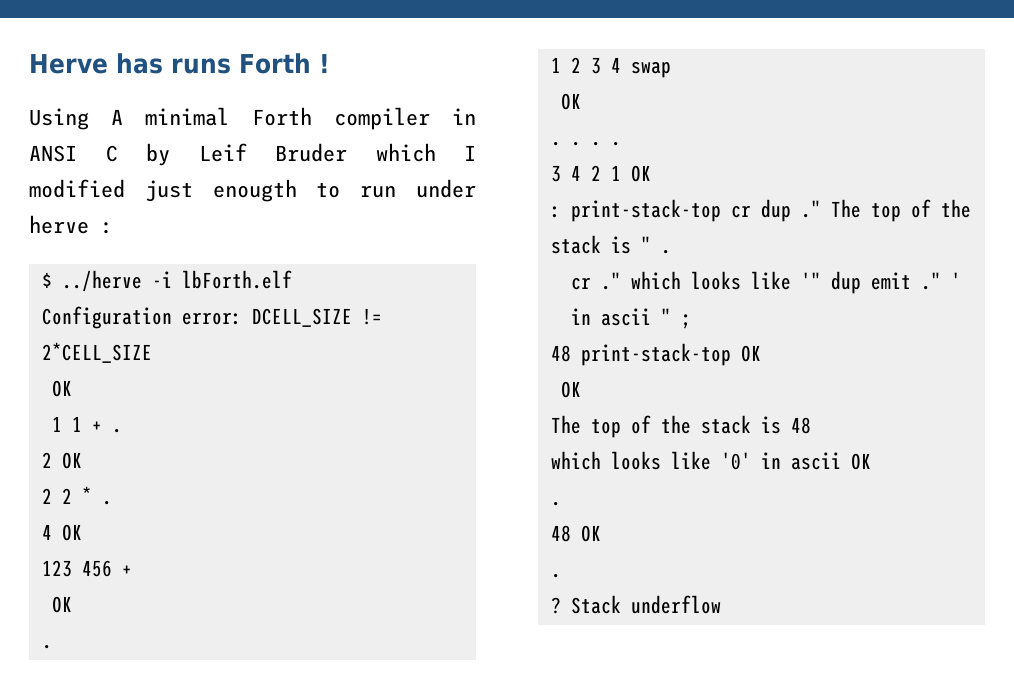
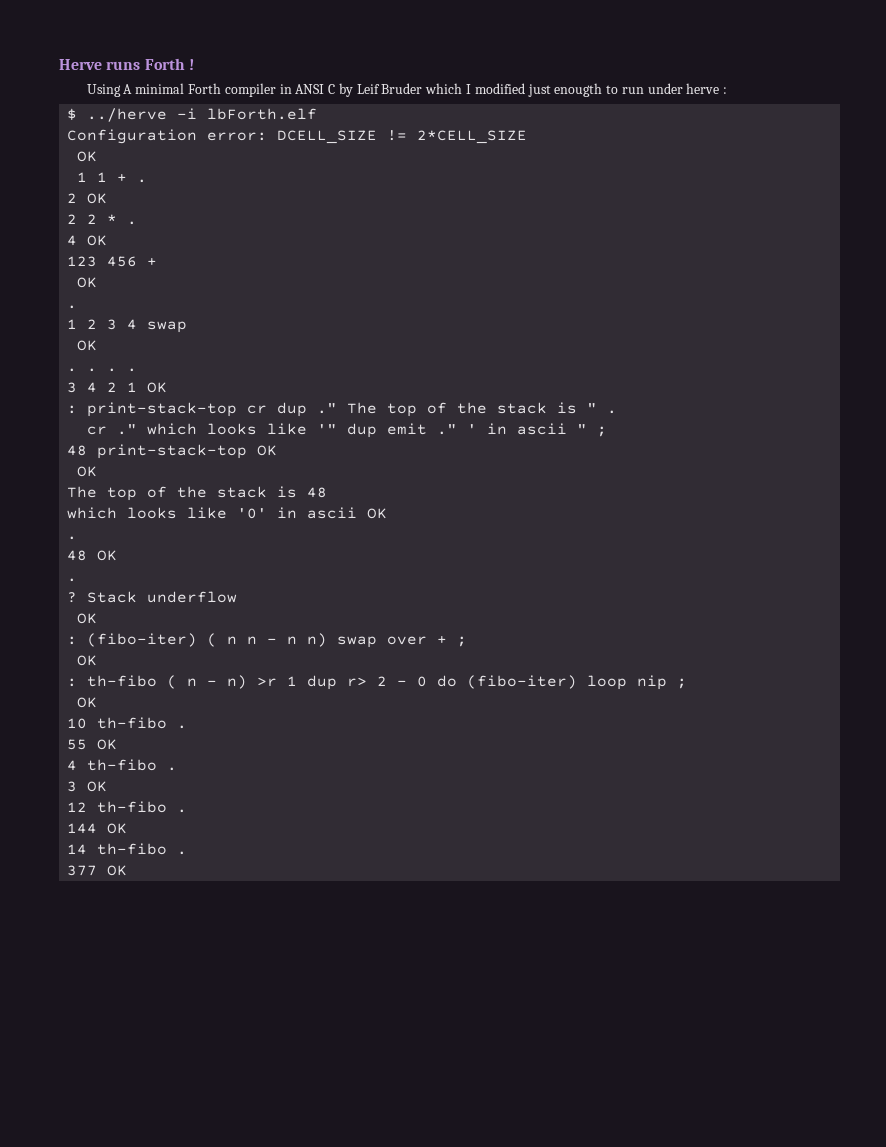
[116,53,163,74] has -> (102, 64) none
(721, 604) none -> [77,613,98,624] [67,633,468,648] [77,655,98,666] [67,675,688,690] [77,697,98,708] [67,717,188,729] [67,739,118,750] [67,759,178,771] [67,781,108,792] [67,801,188,813] [67,823,128,834] [67,843,188,855] [67,865,128,876] // OK // : (fibo-iter) ( n n - n n) swap over + ; // OK // : th-fibo ( n - n) >r 1 dup r> 2 - 0 do (fibo-iter) loop nip ; // OK // 10 th-fibo . // 55 OK // 4 th-fibo . // 3 OK // 12 th-fibo . // 144 OK // 14 th-fibo . // 377 OK

